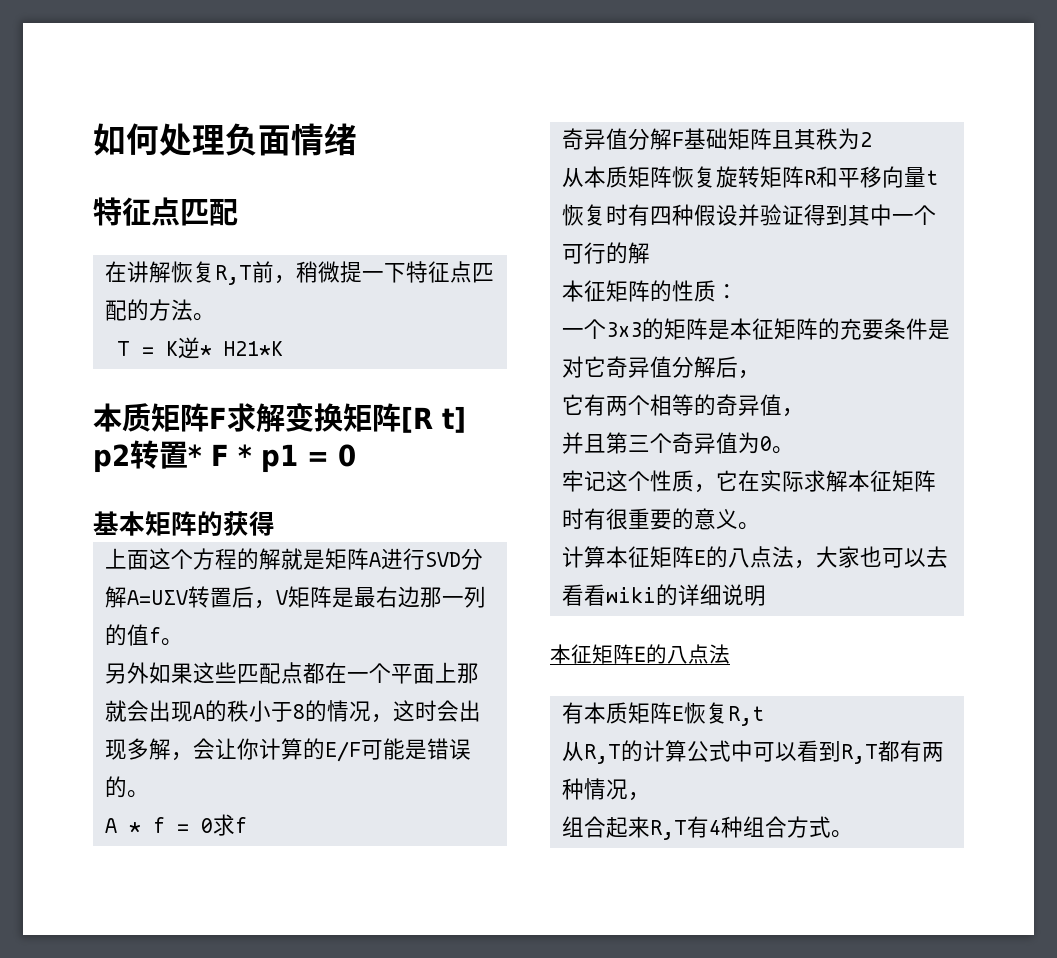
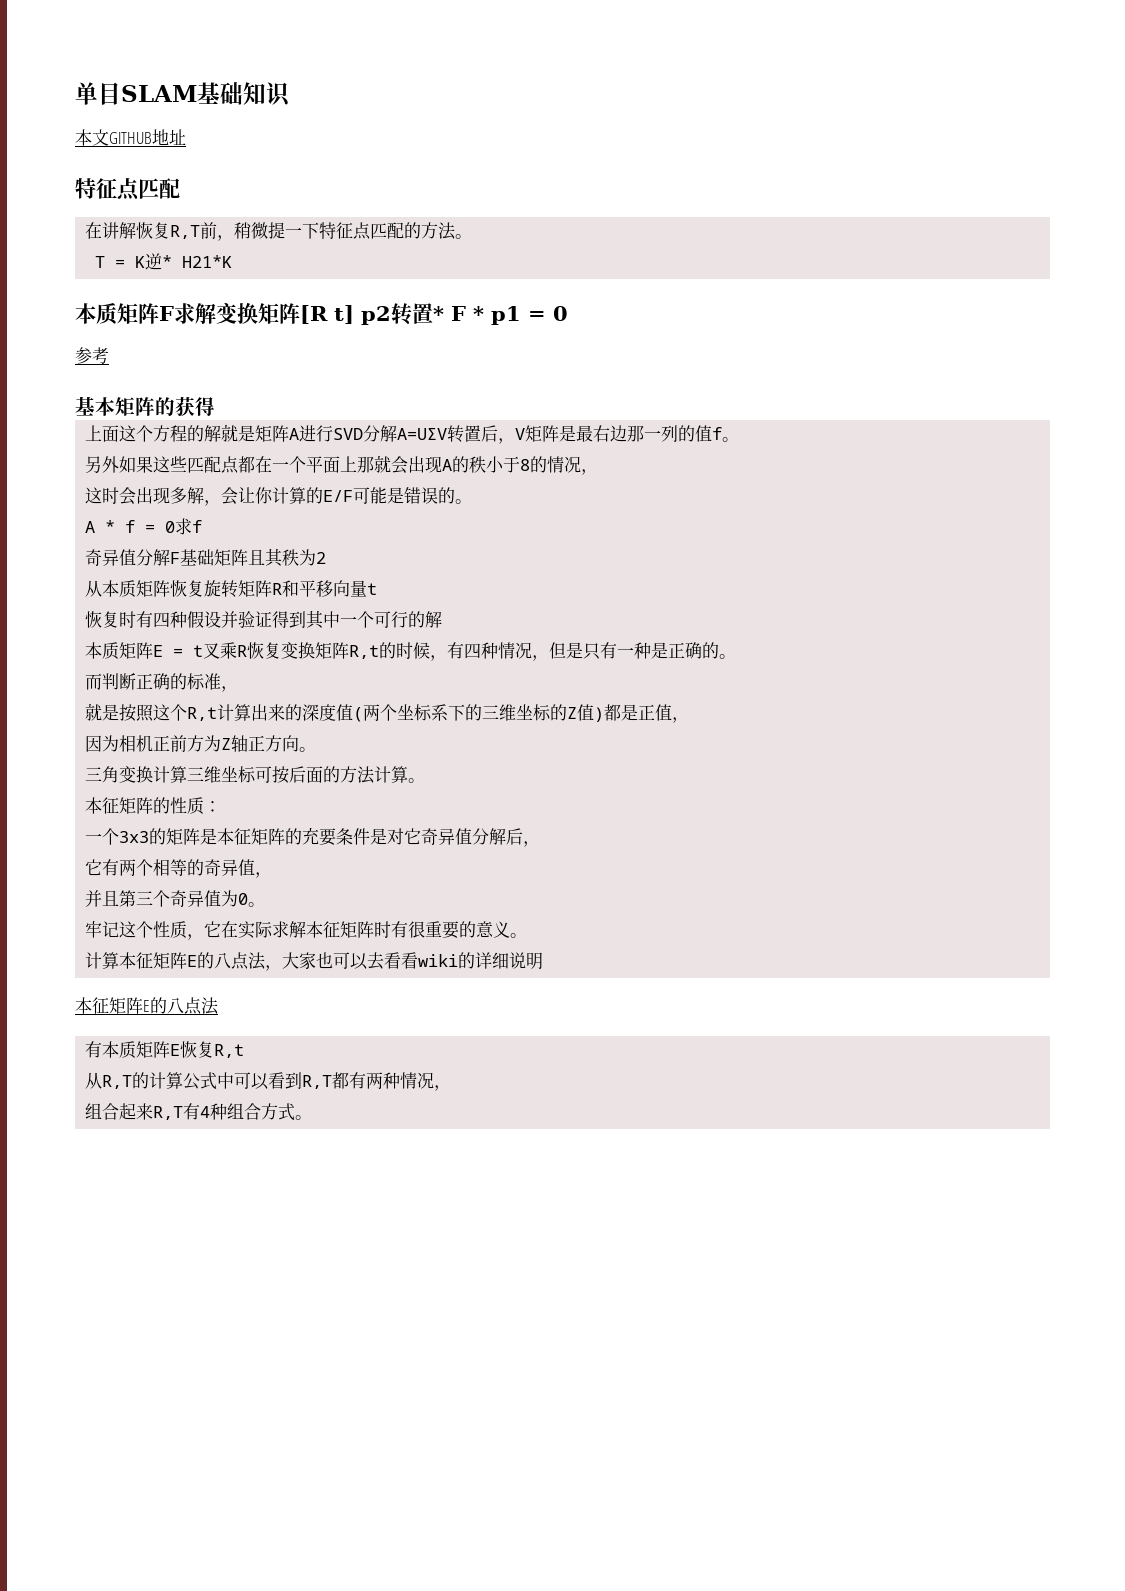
[93,123,357,156] 如何处理负面情绪 -> [75,82,291,107] [75,129,186,146] 单目SLAM基础知识 // 本文GITHUB地址
(356, 455) none -> [75,347,109,364] // 参考
(394, 718) none -> (599, 472) //
(651, 253) none -> [85,642,737,661] [85,673,239,692] [85,703,690,723] [85,735,317,752] [85,766,426,784] // 本质矩阵E = t叉乘R恢复变换矩阵R,t的时候，有四种情况，但是只有一种是正确的。 // 而判断正确的标准， // 就是按照这个R,t计算出来的深度值(两个坐标系下的三维坐标的Z值)都是正值， // 因为相机正前方为Z轴正方向。 // 三角变换计算三维坐标可按后面的方法计算。

